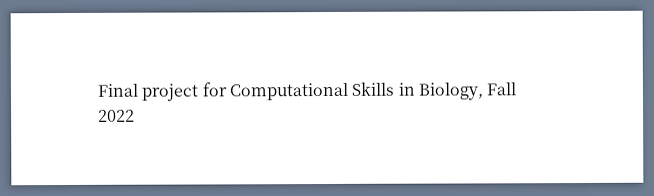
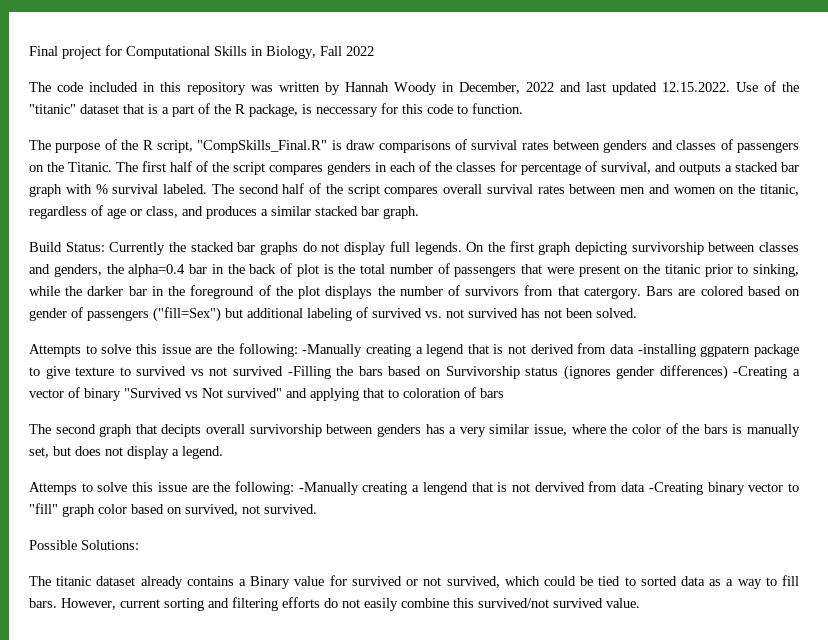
(135, 115) none -> [29,81,799,95] [29,103,523,117] [29,139,800,153] [29,161,799,175] [29,183,800,197] [29,205,419,219] [29,241,799,255] [29,263,799,277] [29,285,801,299] [29,307,637,322] [29,343,799,357] [29,365,800,380] [29,387,504,401] [29,423,800,437] [29,446,223,459] [29,481,799,495] [29,503,317,517] [29,540,139,550] [29,575,800,589] [29,597,640,611] // The code included in this repository was written by Hannah Woody in December, 2022 and last updated 12.15.2022. Use of the "titanic" dataset that is a part of the R package, is neccessary for this code to function. // The purpose of the R script, "CompSkills_Final.R" is draw comparisons of survival rates between genders and classes of passengers on the Titanic. The first half of the script compares genders in each of the classes for percentage of survival, and outputs a stacked bar graph with % survival labeled. The second half of the script compares overall survival rates between men and women on the titanic, regardless of age or class, and produces a similar stacked bar graph. // Build Status: Currently the stacked bar graphs do not display full legends. On the first graph depicting survivorship between classes and genders, the alpha=0.4 bar in the back of plot is the total number of passengers that were present on the titanic prior to sinking, while the darker bar in the foreground of the plot displays the number of survivors from that catergory. Bars are colored based on gender of passengers ("fill=Sex") but additional labeling of survived vs. not survived has not been solved. // Attempts to solve this issue are the following: -Manually creating a legend that is not derived from data -installing ggpatern package to give texture to survived vs not survived -Filling the bars based on Survivorship status (ignores gender differences) -Creating a vector of binary "Survived vs Not survived" and applying that to coloration of bars // The second graph that decipts overall survivorship between genders has a very similar issue, where the color of the bars is manually set, but does not display a legend. // Attemps to solve this issue are the following: -Manually creating a lengend that is not dervived from data -Creating binary vector to "fill" graph color based on survived, not survived. // Possible Solutions: // The titanic dataset already contains a Binary value for survived or not survived, which could be tied to sorted data as a way to fill bars. However, current sorting and filtering efforts do not easily combine this survived/not survived value.

